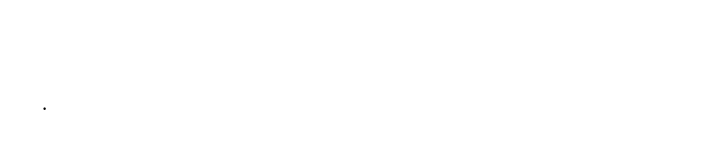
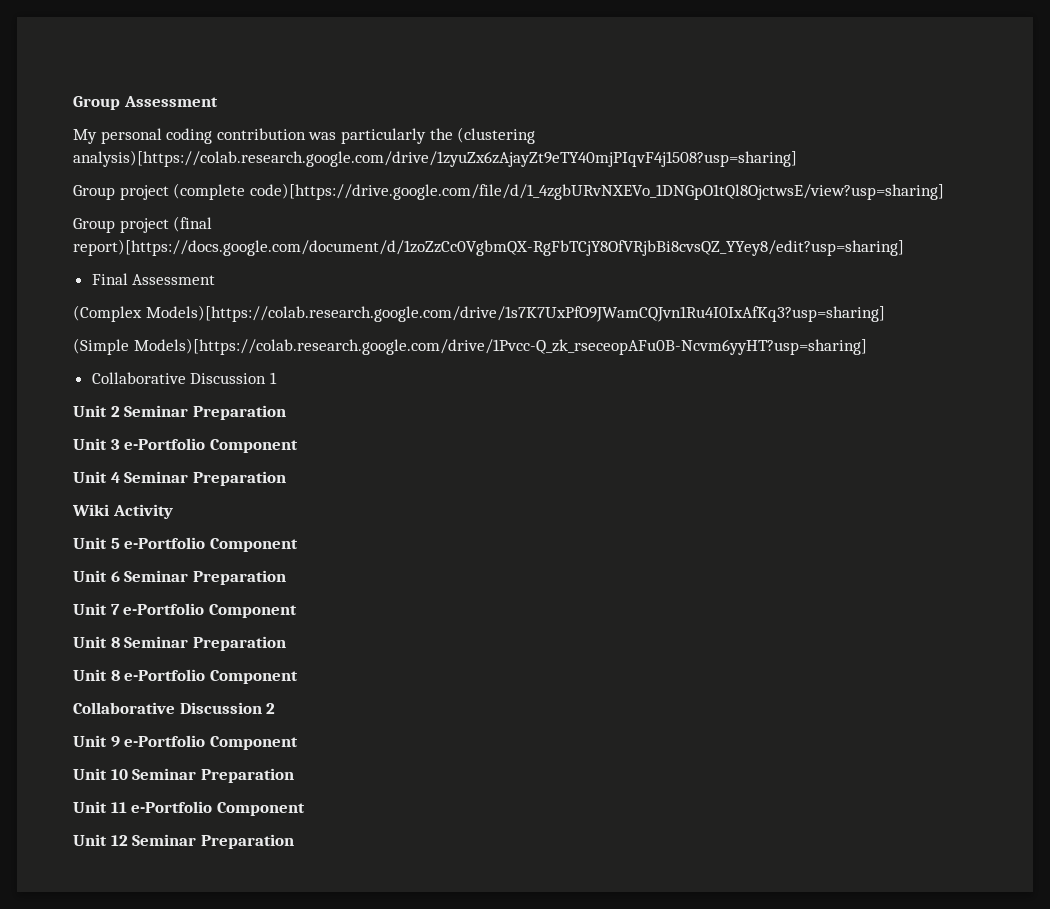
[42,107,47,110] . -> [73,96,218,110] [73,127,536,144] [73,150,797,167] [73,183,944,200] [73,216,213,233] [73,239,904,256] [91,273,216,285] [73,305,885,322] [73,338,867,355] [91,372,277,384] [73,405,286,420] [73,438,298,453] [73,471,286,486] [72,504,173,519] [73,537,298,552] [73,570,286,585] [73,603,297,618] [73,636,286,651] [73,669,298,684] [73,702,276,714] [73,735,298,750] [73,768,294,783] [73,801,305,816] [73,834,294,849] Group Assessment // My personal coding contribution was particularly the (clustering analysis)[https://colab.research.google.com/drive/1zyuZx6zAjayZt9eTY40mjPIqvF4j1508?usp=sharing] // Group project (complete code)[https://drive.google.com/file/d/1_4zgbURvNXEVo_1DNGpO1tQl8OjctwsE/view?usp=sharing] // Group project (final report)[https://docs.google.com/document/d/1zoZzCc0VgbmQX-RgFbTCjY8OfVRjbBi8cvsQZ_YYey8/edit?usp=sharing] // Final Assessment // (Complex Models)[https://colab.research.google.com/drive/1s7K7UxPfO9JWamCQJvn1Ru4I0IxAfKq3?usp=sharing] // (Simple Models)[https://colab.research.google.com/drive/1Pvcc-Q_zk_rseceopAFu0B-Ncvm6yyHT?usp=sharing] // Collaborative Discussion 1 // Unit 2 Seminar Preparation // Unit 3 e-Portfolio Component // Unit 4 Seminar Preparation // Wiki Activity // Unit 5 e-Portfolio Component // Unit 6 Seminar Preparation // Unit 7 e-Portfolio Component // Unit 8 Seminar Preparation // Unit 8 e-Portfolio Component // Collaborative Discussion 2 // Unit 9 e-Portfolio Component // Unit 10 Seminar Preparation // Unit 11 e-Portfolio Component // Unit 12 Seminar Preparation

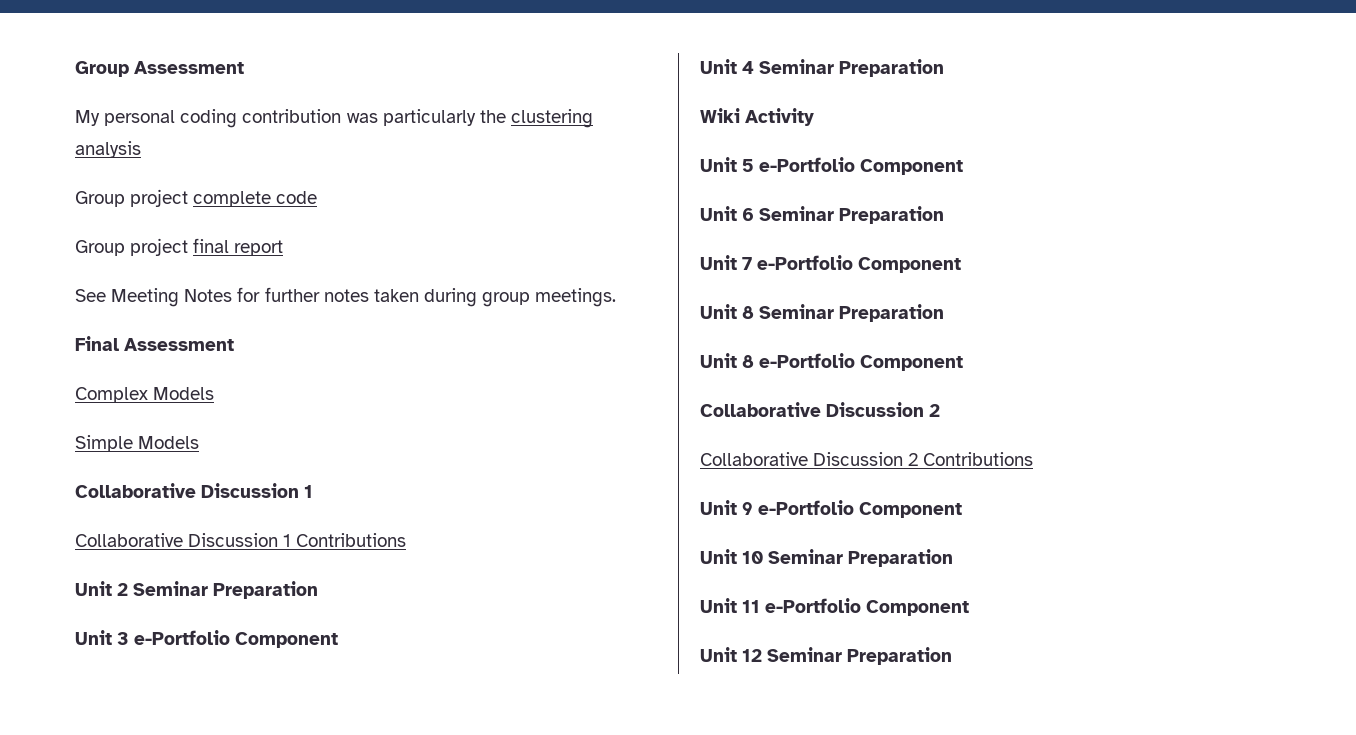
[457,127,536,144] [73,150,797,167] [73,183,944,200] [73,216,213,233] [73,239,904,256] [91,273,216,285] [73,305,885,322] [73,338,867,355] [91,372,277,384] (clustering analysis)[https://colab.research.google.com/drive/1zyuZx6zAjayZt9eTY40mjPIqvF4j1508?usp=sharing] // Group project (complete code)[https://drive.google.com/file/d/1_4zgbURvNXEVo_1DNGpO1tQl8OjctwsE/view?usp=sharing] // Group project (final report)[https://docs.google.com/document/d/1zoZzCc0VgbmQX-RgFbTCjY8OfVRjbBi8cvsQZ_YYey8/edit?usp=sharing] // Final Assessment // (Complex Models)[https://colab.research.google.com/drive/1s7K7UxPfO9JWamCQJvn1Ru4I0IxAfKq3?usp=sharing] // (Simple Models)[https://colab.research.google.com/drive/1Pvcc-Q_zk_rseceopAFu0B-Ncvm6yyHT?usp=sharing] // Collaborative Discussion 1 -> [510,109,593,128] [75,141,141,158] [75,189,318,207] [75,238,284,256] [75,287,617,307] [75,336,235,351] [75,387,215,403] [75,435,200,452] [75,483,314,498] [75,533,407,547] clustering analysis // Group project complete code // Group project final report // See Meeting Notes for further notes taken during group meetings. // Final Assessment // Complex Models // Simple Models // Collaborative Discussion 1 // Collaborative Discussion 1 Contributions
(276, 708) none -> [700,452,1034,466] // Collaborative Discussion 2 Contributions

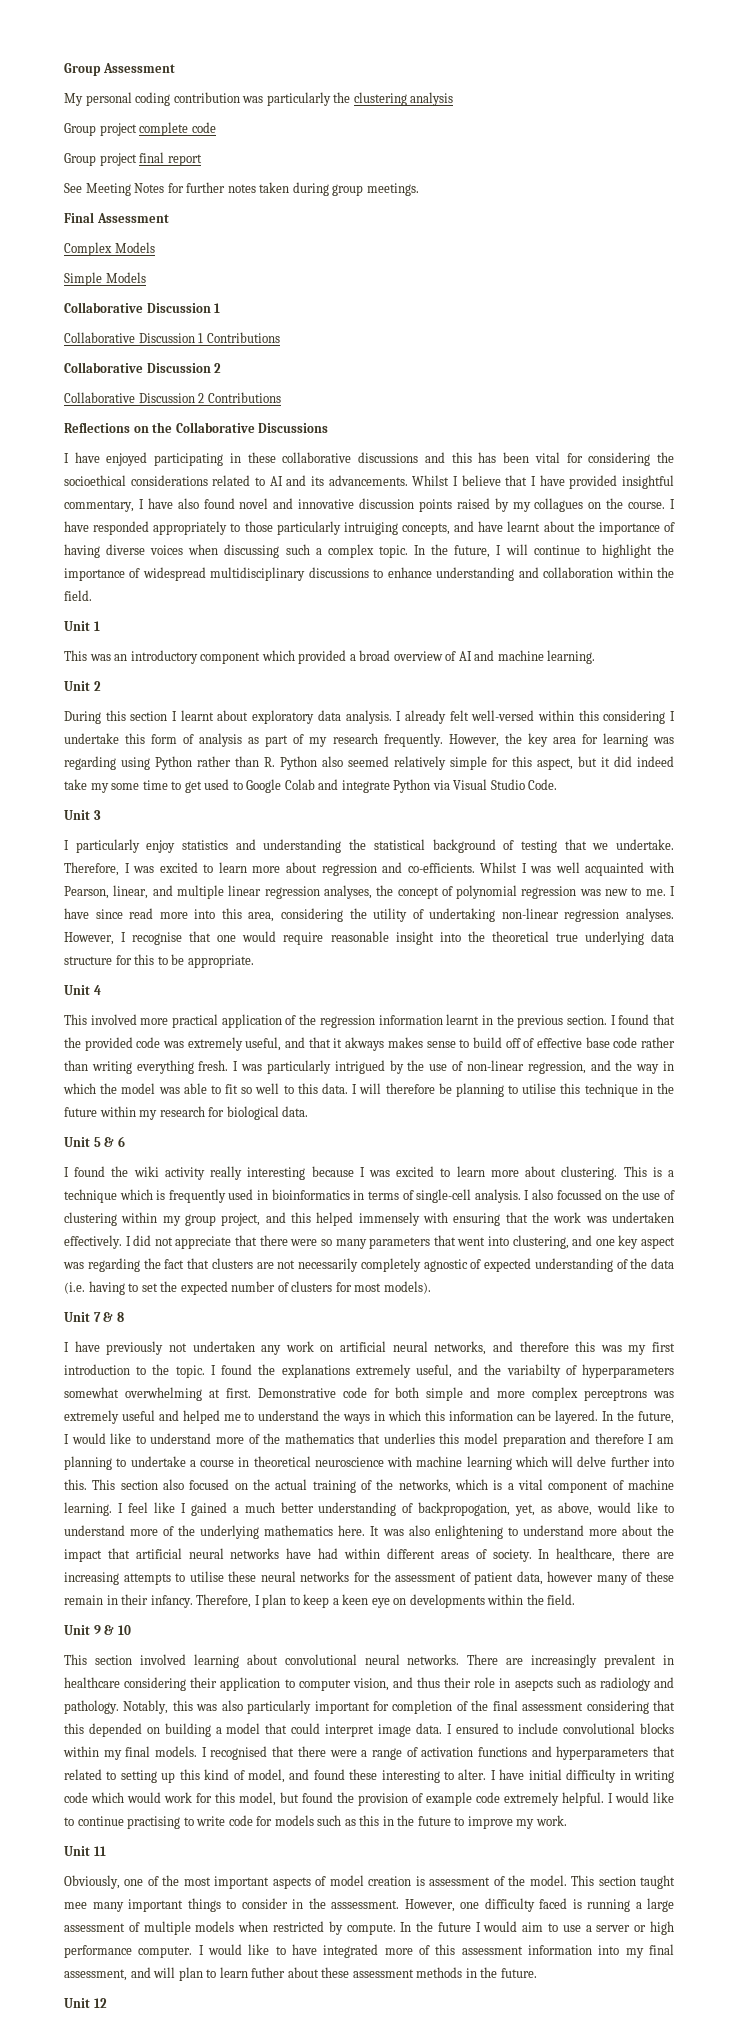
[75,581,319,599] [75,630,339,648] [700,59,945,77] [700,108,815,126] [700,157,964,175] [700,206,945,224] [700,255,962,273] [700,304,945,322] [700,353,964,371] // Unit 2 Seminar Preparation // Unit 3 e-Portfolio Component // Unit 4 Seminar Preparation // Wiki Activity // Unit 5 e-Portfolio Component // Unit 6 Seminar Preparation // Unit 7 e-Portfolio Component // Unit 8 Seminar Preparation // Unit 8 e-Portfolio Component -> (280, 337) none
[700,500,963,518] [700,549,954,567] [700,598,970,616] Unit 9 e-Portfolio Component // Unit 10 Seminar Preparation // Unit 11 e-Portfolio Component -> [64,422,329,433] [64,452,675,466] [64,475,675,489] [64,498,675,512] [64,521,675,535] [64,544,675,558] [64,567,674,581] [64,590,92,601] [64,621,100,631] [64,650,596,664] [64,681,101,691] [64,710,675,724] [64,733,674,747] [64,756,674,770] [64,779,558,793] [64,810,101,820] [64,839,674,853] [64,862,674,876] [64,885,675,899] [64,908,674,922] [64,931,674,945] [64,954,254,968] [64,985,101,995] [64,1014,675,1028] [64,1037,675,1051] [64,1060,674,1074] [63,1083,674,1097] [64,1106,309,1120] [64,1136,125,1147] [64,1166,674,1180] [64,1189,675,1203] [64,1212,674,1226] [64,1235,675,1249] [63,1258,674,1272] [64,1281,431,1295] [64,1312,124,1322] [64,1341,675,1355] [64,1364,675,1378] [64,1387,674,1401] [64,1410,675,1424] [64,1433,674,1447] [64,1456,674,1470] [64,1479,674,1493] [64,1502,675,1516] [64,1525,675,1539] [64,1548,675,1562] [64,1571,674,1585] [64,1594,576,1608] [64,1625,131,1635] [64,1654,674,1668] [64,1677,674,1691] [64,1700,676,1714] [64,1723,674,1737] [63,1746,675,1760] [64,1769,675,1783] [64,1792,674,1806] [64,1815,567,1829] [64,1846,106,1856] [64,1875,676,1889] [64,1898,674,1912] [64,1921,674,1935] [64,1944,675,1958] [64,1967,537,1981] Reflections on the Collaborative Discussions // I have enjoyed participating in these collaborative discussions and this has been vital for considering the socioethical considerations related to AI and its advancements. Whilst I believe that I have provided insightful commentary, I have also found novel and innovative discussion points raised by my collagues on the course. I have responded appropriately to those particularly intruiging concepts, and have learnt about the importance of having diverse voices when discussing such a complex topic. In the future, I will continue to highlight the importance of widespread multidisciplinary discussions to enhance understanding and collaboration within the field. // Unit 1 // This was an introductory component which provided a broad overview of AI and machine learning. // Unit 2 // During this section I learnt about exploratory data analysis. I already felt well-versed within this considering I undertake this form of analysis as part of my research frequently. However, the key area for learning was regarding using Python rather than R. Python also seemed relatively simple for this aspect, but it did indeed take my some time to get used to Google Colab and integrate Python via Visual Studio Code. // Unit 3 // I particularly enjoy statistics and understanding the statistical background of testing that we undertake. Therefore, I was excited to learn more about regression and co-efficients. Whilst I was well acquainted with Pearson, linear, and multiple linear regression analyses, the concept of polynomial regression was new to me. I have since read more into this area, considering the utility of undertaking non-linear regression analyses. However, I recognise that one would require reasonable insight into the theoretical true underlying data structure for this to be appropriate. // Unit 4 // This involved more practical application of the regression information learnt in the previous section. I found that the provided code was extremely useful, and that it akways makes sense to build off of effective base code rather than writing everything fresh. I was particularly intrigued by the use of non-linear regression, and the way in which the model was able to fit so well to this data. I will therefore be planning to utilise this technique in the future within my research for biological data. // Unit 5 & 6 // I found the wiki activity really interesting because I was excited to learn more about clustering. This is a technique which is frequently used in bioinformatics in terms of single-cell analysis. I also focussed on the use of clustering within my group project, and this helped immensely with ensuring that the work was undertaken effectively. I did not appreciate that there were so many parameters that went into clustering, and one key aspect was regarding the fact that clusters are not necessarily completely agnostic of expected understanding of the data (i.e. having to set the expected number of clusters for most models). // Unit 7 & 8 // I have previously not undertaken any work on artificial neural networks, and therefore this was my first introduction to the topic. I found the explanations extremely useful, and the variabilty of hyperparameters somewhat overwhelming at first. Demonstrative code for both simple and more complex perceptrons was extremely useful and helped me to understand the ways in which this information can be layered. In the future, I would like to understand more of the mathematics that underlies this model preparation and therefore I am planning to undertake a course in theoretical neuroscience with machine learning which will delve further into this. This section also focused on the actual training of the networks, which is a vital component of machine learning. I feel like I gained a much better understanding of backpropogation, yet, as above, would like to understand more of the underlying mathematics here. It was also enlightening to understand more about the impact that artificial neural networks have had within different areas of society. In healthcare, there are increasing attempts to utilise these neural networks for the assessment of patient data, however many of these remain in their infancy. Therefore, I plan to keep a keen eye on developments within the field. // Unit 9 & 10 // This section involved learning about convolutional neural networks. There are increasingly prevalent in healthcare considering their application to computer vision, and thus their role in asepcts such as radiology and pathology. Notably, this was also particularly important for completion of the final assessment considering that this depended on building a model that could interpret image data. I ensured to include convolutional blocks within my final models. I recognised that there were a range of activation functions and hyperparameters that related to setting up this kind of model, and found these interesting to alter. I have initial difficulty in writing code which would work for this model, but found the provision of example code extremely helpful. I would like to continue practising to write code for models such as this in the future to improve my work. // Unit 11 // Obviously, one of the most important aspects of model creation is assessment of the model. This section taught mee many important things to consider in the asssessment. However, one difficulty faced is running a large assessment of multiple models when restricted by compute. In the future I would aim to use a server or high performance computer. I would like to have integrated more of this assessment information into my final assessment, and will plan to learn futher about these assessment methods in the future.
[767,647,953,665] Seminar Preparation -> (107, 2003) none

